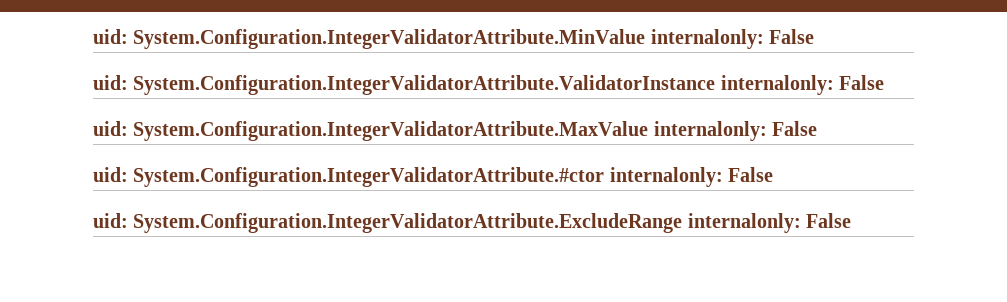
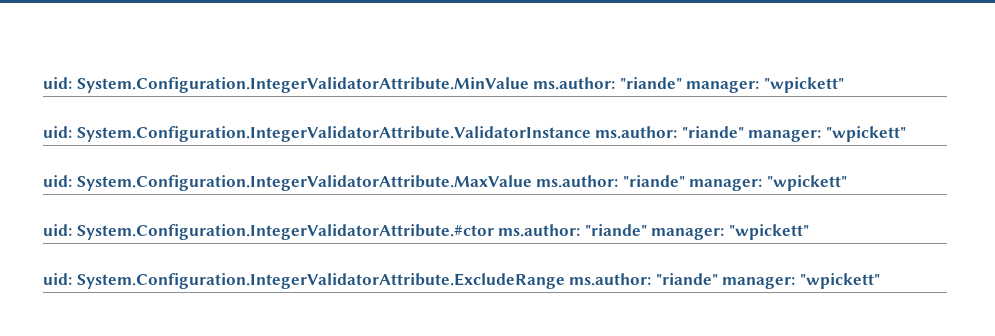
[650,29,815,49] [93,75,885,95] [93,121,818,141] [93,167,774,187] [93,213,852,233] internalonly: False // uid: System.Configuration.IntegerValidatorAttribute.ValidatorInstance internalonly: False // uid: System.Configuration.IntegerValidatorAttribute.MaxValue internalonly: False // uid: System.Configuration.IntegerValidatorAttribute.#ctor internalonly: False // uid: System.Configuration.IntegerValidatorAttribute.ExcludeRange internalonly: False -> [533,77,844,93] [43,126,906,142] [43,175,847,191] [43,224,809,240] [43,273,880,289] ms.author: "riande" manager: "wpickett" // uid: System.Configuration.IntegerValidatorAttribute.ValidatorInstance ms.author: "riande" manager: "wpickett" // uid: System.Configuration.IntegerValidatorAttribute.MaxValue ms.author: "riande" manager: "wpickett" // uid: System.Configuration.IntegerValidatorAttribute.#ctor ms.author: "riande" manager: "wpickett" // uid: System.Configuration.IntegerValidatorAttribute.ExcludeRange ms.author: "riande" manager: "wpickett"

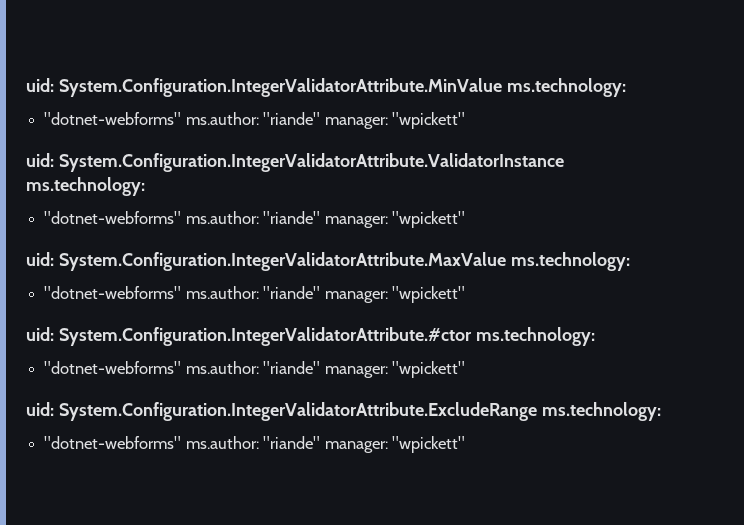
(529, 85) none -> [506,78,626,97] [44,112,182,125] ms.technology: // "dotnet-webforms"
(591, 134) none -> [26,177,145,196] [44,211,182,224] ms.technology: // "dotnet-webforms"
(532, 183) none -> [510,252,630,271] [44,286,182,299] ms.technology: // "dotnet-webforms"
(494, 232) none -> [475,327,595,346] [44,361,182,374] ms.technology: // "dotnet-webforms"
(565, 281) none -> [541,402,661,421] [44,436,182,449] ms.technology: // "dotnet-webforms"

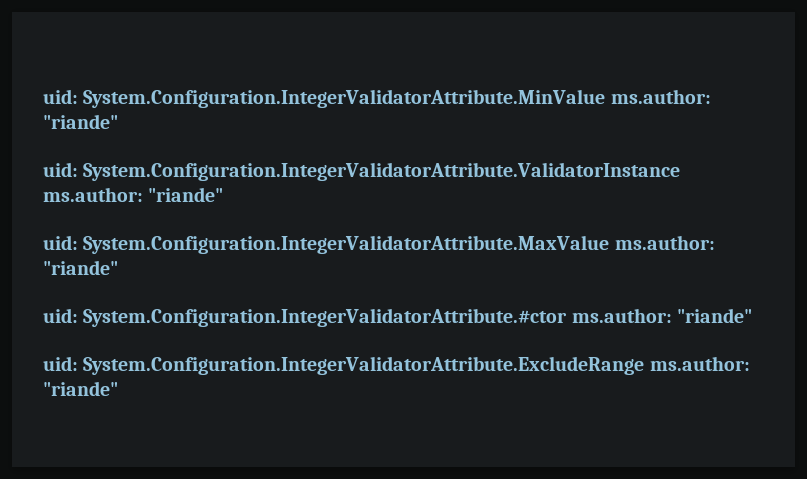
[506,78,626,97] [44,112,465,129] ms.technology: // "dotnet-webforms" ms.author: "riande" manager: "wpickett" -> [610,89,711,104] [43,114,118,129] ms.author: "riande"
[26,177,145,196] [44,211,465,228] ms.technology: // "dotnet-webforms" ms.author: "riande" manager: "wpickett" -> [43,187,224,202] ms.author: "riande"
[510,252,630,271] [44,286,465,303] ms.technology: // "dotnet-webforms" ms.author: "riande" manager: "wpickett" -> [614,235,715,250] [43,260,118,275] ms.author: "riande"
[475,327,595,346] [44,361,465,378] ms.technology: // "dotnet-webforms" ms.author: "riande" manager: "wpickett" -> [571,308,753,323] ms.author: "riande"
[541,402,661,421] [44,436,465,453] ms.technology: // "dotnet-webforms" ms.author: "riande" manager: "wpickett" -> [649,356,750,371] [43,381,118,396] ms.author: "riande"

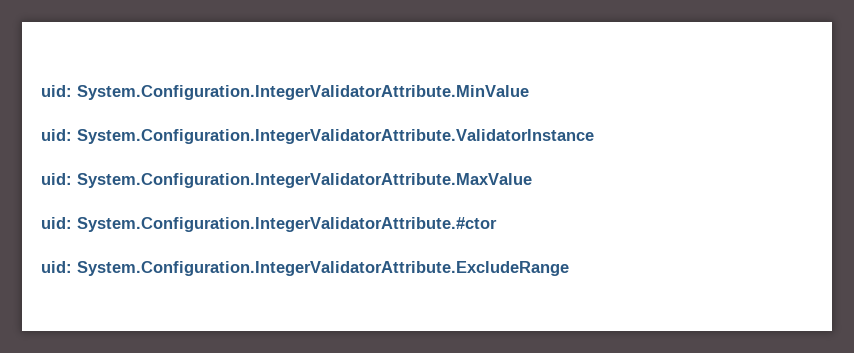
[610,89,711,104] [43,114,118,129] ms.author: "riande" -> (529, 92) none
[43,187,224,202] ms.author: "riande" -> (594, 136) none
[614,235,715,250] [43,260,118,275] ms.author: "riande" -> (532, 180) none
[571,308,753,323] ms.author: "riande" -> (497, 224) none
[649,356,750,371] [43,381,118,396] ms.author: "riande" -> (569, 268) none

